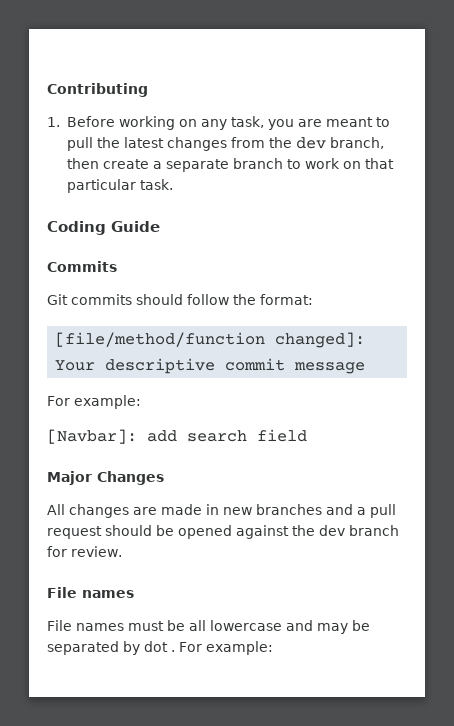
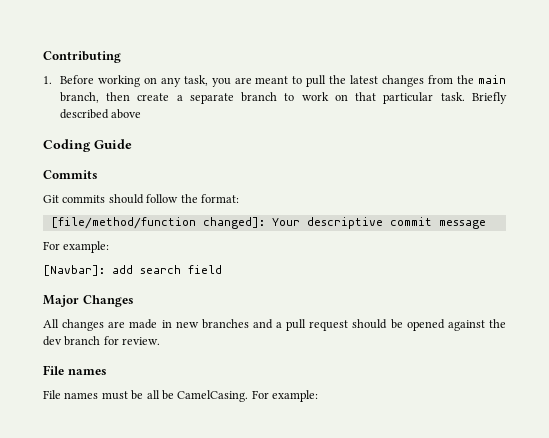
[295,137,326,149] dev -> [477,75,506,84] main
(173, 184) none -> [471,92,507,104] [59,109,142,119] Briefly described above
[209,620,370,634] [47,641,175,655] lowercase and may be separated by dot . -> [161,390,249,402] be CamelCasing.

